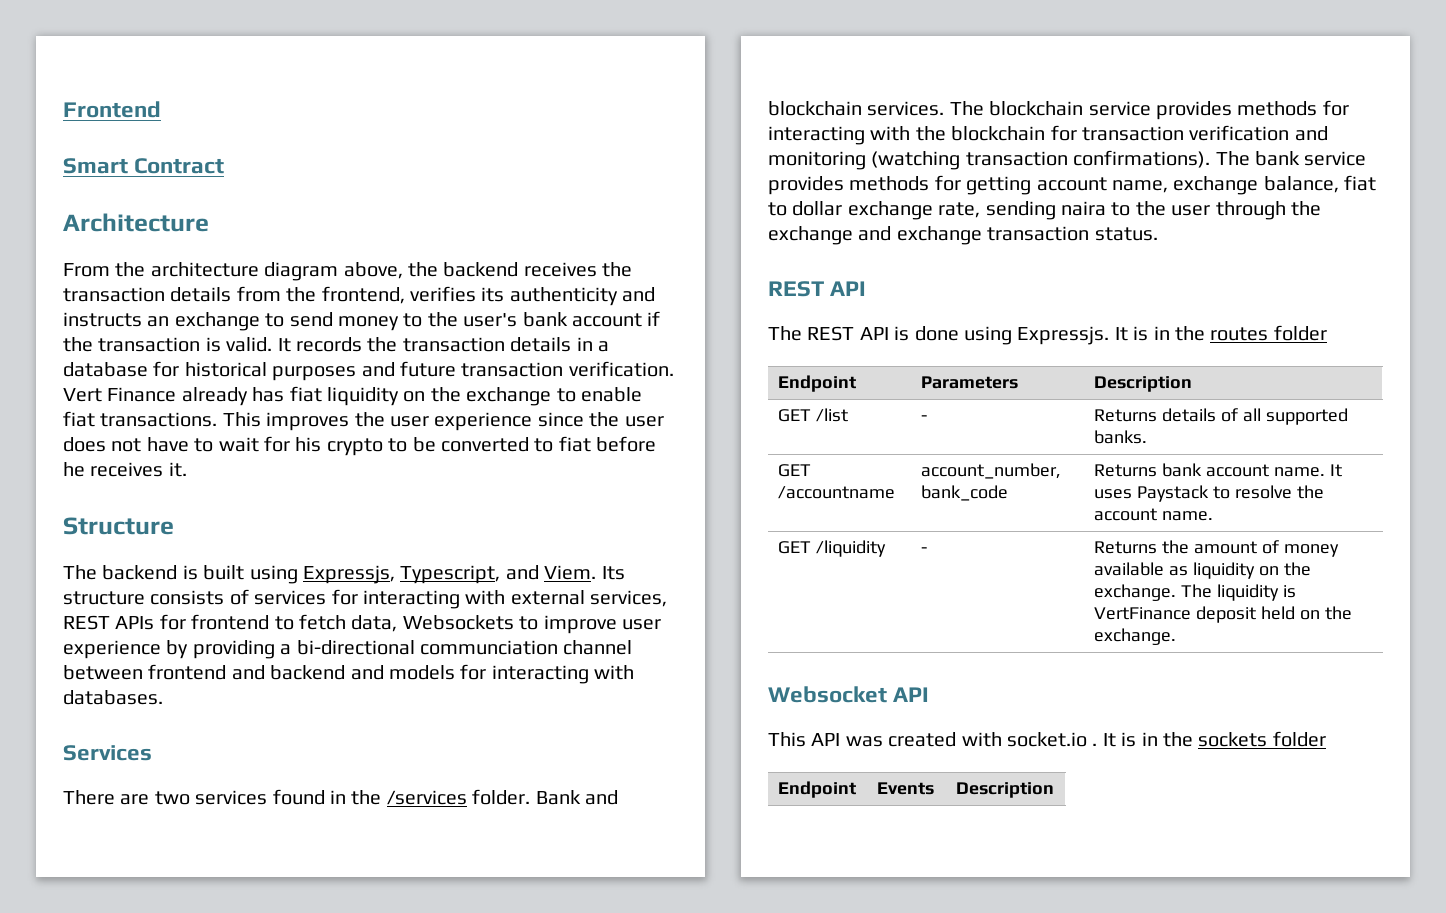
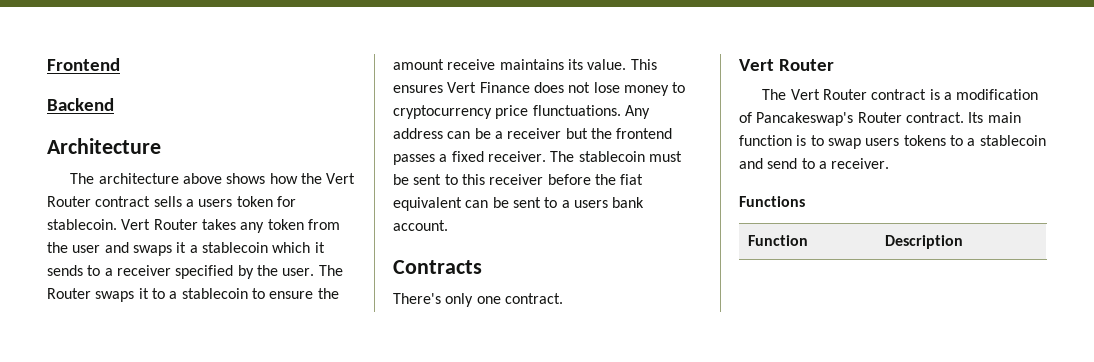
[63,158,225,174] Smart Contract -> [47,98,114,111] Backend
[63,262,633,281] [63,286,656,306] [63,311,661,331] [63,337,609,352] [63,361,674,381] [63,386,642,406] [63,411,664,431] [63,436,657,456] [63,462,187,477] [63,517,174,535] [63,565,625,584] [63,589,668,609] [63,614,661,634] [63,640,633,659] [63,664,635,684] [63,690,163,705] [63,745,152,761] [63,789,618,805] [768,100,1349,120] [768,125,1328,145] [768,150,1367,170] [768,175,1377,195] [768,201,1321,220] [768,226,1158,245] [768,281,867,297] [768,325,1327,345] [778,375,857,392] [921,376,1019,389] [1094,376,1193,392] [778,408,849,422] [921,415,928,421] [1094,408,1348,425] [1094,430,1148,444] [778,464,812,477] [778,486,896,499] [921,463,1062,479] [921,485,1009,501] [1094,463,1342,477] [1094,485,1324,502] [1094,508,1214,521] [778,540,887,557] [921,547,928,553] [1094,540,1339,557] [1094,562,1311,579] [1094,584,1296,601] [1094,606,1352,623] [1094,628,1177,645] [768,686,930,703] [768,731,1326,747] [778,781,857,798] [877,782,935,795] From the architecture diagram above, the backend receives the transaction details from the frontend, verifies its authenticity and instructs an exchange to send money to the user's bank account if the transaction is valid. It records the transaction details in a database for historical purposes and future transaction verification. Vert Finance already has fiat liquidity on the exchange to enable fiat transactions. This improves the user experience since the user does not have to wait for his crypto to be converted to fiat before he receives it. // Structure // The backend is built using Expressjs, Typescript, and Viem. Its structure consists of services for interacting with external services, REST APIs for frontend to fetch data, Websockets to improve user experience by providing a bi-directional communciation channel between frontend and backend and models for interacting with databases. // Services // There are two services found in the /services folder. Bank and blockchain services. The blockchain service provides methods for interacting with the blockchain for transaction verification and monitoring (watching transaction confirmations). The bank service provides methods for getting account name, exchange balance, fiat to dollar exchange rate, sending naira to the user through the exchange and exchange transaction status. // REST API // The REST API is done using Expressjs. It is in the routes folder // Endpoint | Parameters | Description // GET /list | - | Returns details of all supported banks. // GET /accountname | account_number, bank_code | Returns bank account name. It uses Paystack to resolve the account name. // GET /liquidity | - | Returns the amount of money available as liquidity on the exchange. The liquidity is VertFinance deposit held on the exchange. // Websocket API // This API was created with socket.io . It is in the sockets folder // Endpoint | Events -> [70,173,356,184] [47,196,296,207] [47,219,340,233] [47,242,325,256] [47,265,343,279] [47,288,339,302] [393,59,657,70] [393,82,686,96] [393,105,650,119] [393,128,673,139] [393,151,682,165] [393,174,644,185] [393,197,645,211] [393,220,448,231] [393,260,482,274] [393,293,563,307] [739,59,834,71] [762,89,1039,100] [739,112,1021,126] [739,135,1046,149] [739,158,890,169] [739,196,805,207] [748,235,809,246] The architecture above shows how the Vert Router contract sells a users token for stablecoin. Vert Router takes any token from the user and swaps it a stablecoin which it sends to a receiver specified by the user. The Router swaps it to a stablecoin to ensure the amount receive maintains its value. This ensures Vert Finance does not lose money to cryptocurrency price flunctuations. Any address can be a receiver but the frontend passes a fixed receiver. The stablecoin must be sent to this receiver before the fiat equivalent can be sent to a users bank account. // Contracts // There's only one contract. // Vert Router // The Vert Router contract is a modification of Pancakeswap's Router contract. Its main function is to swap users tokens to a stablecoin and send to a receiver. // Functions // Function

